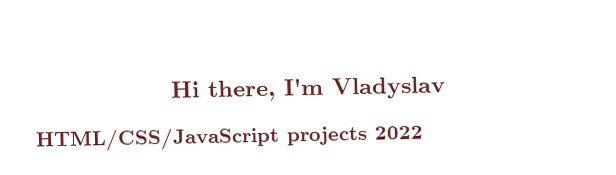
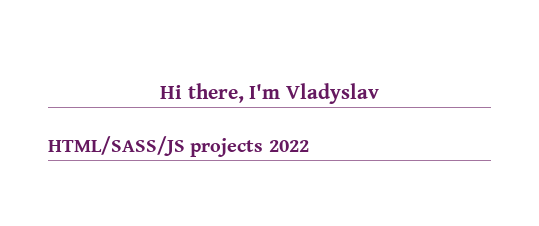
[35,126,280,153] HTML/CSS/JavaScript -> [48,136,185,156] HTML/SASS/JS

